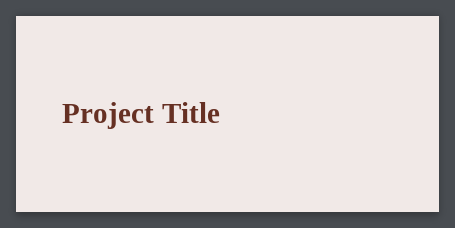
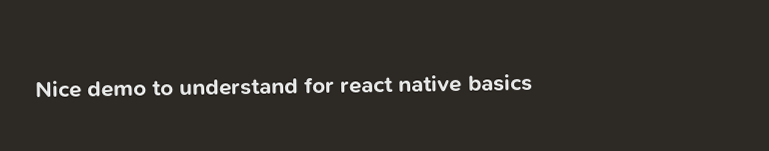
[62,102,220,129] Project Title -> [35,73,533,99] Nice demo to understand for react native basics

